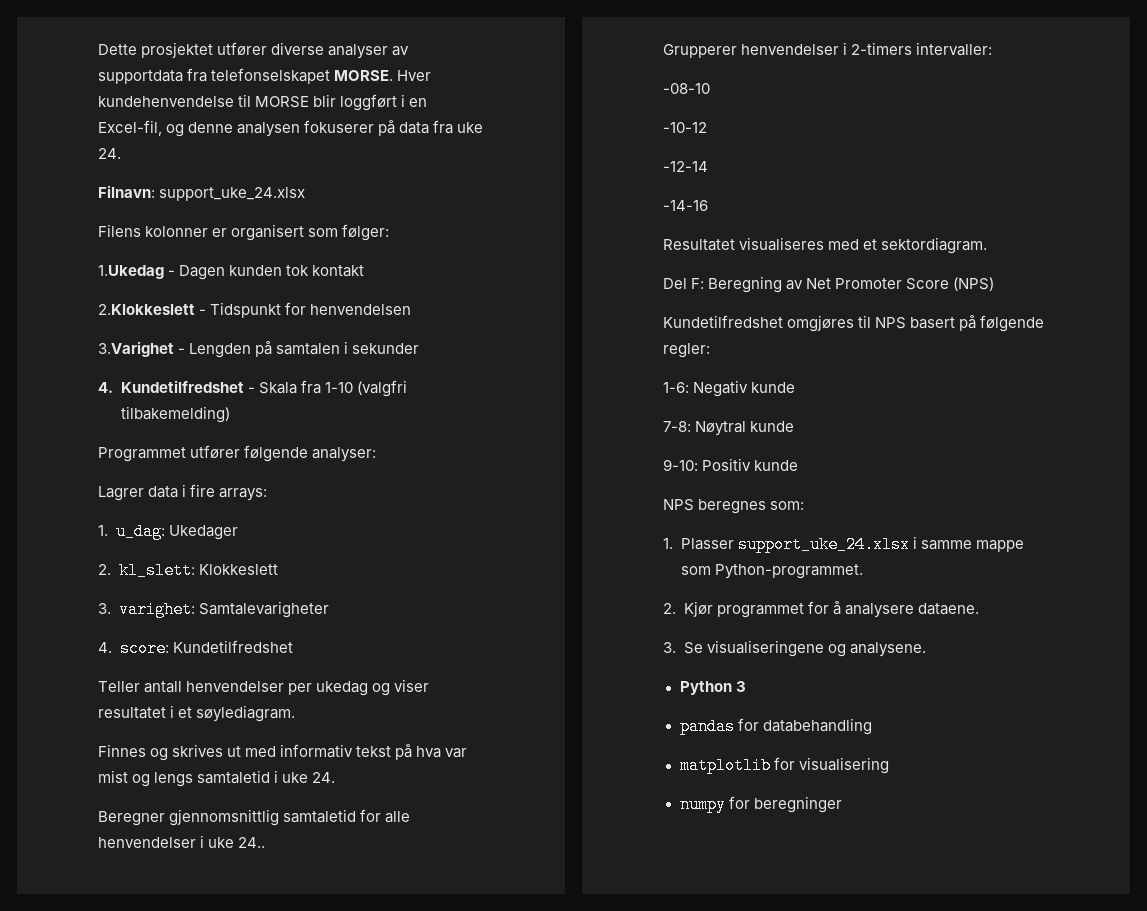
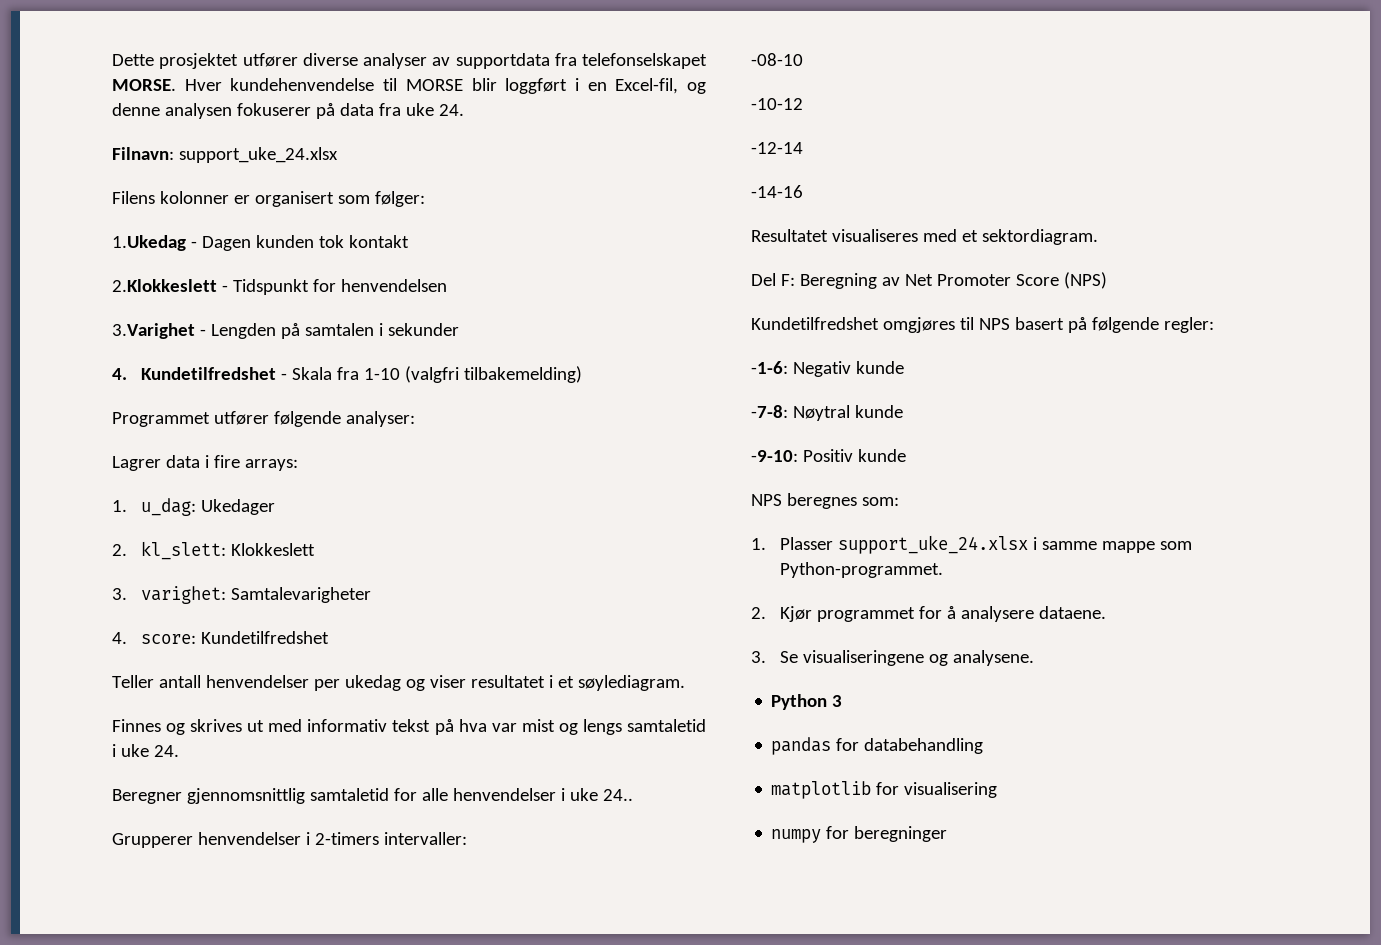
[663,382,689,393] 1-6: -> [751,361,788,374] -1-6:
[663,421,691,432] 7-8: -> [751,405,788,418] -7-8:
[663,459,698,471] 9-10: -> [751,450,798,462] -9-10:

